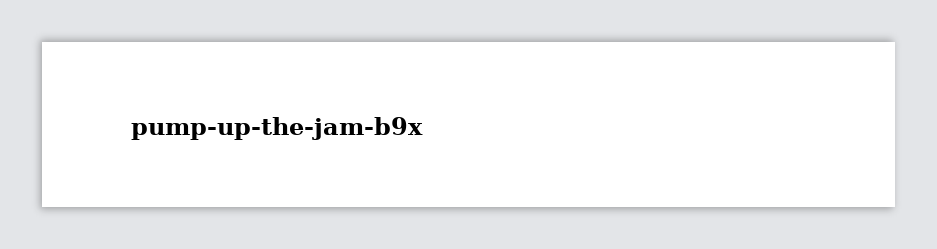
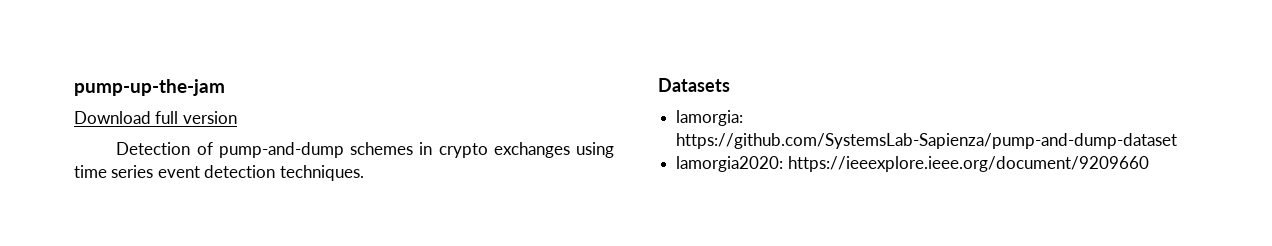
[131,117,423,140] pump-up-the-jam-b9x -> [74,79,225,96] [74,111,237,124] [116,142,615,158] [74,165,364,181] [658,78,730,92] [676,110,744,126] [676,133,1178,149] [676,156,1149,172] pump-up-the-jam // Download full version // Detection of pump-and-dump schemes in crypto exchanges using time series event detection techniques. // Datasets // lamorgia: https://github.com/SystemsLab-Sapienza/pump-and-dump-dataset // lamorgia2020: https://ieeexplore.ieee.org/document/9209660

